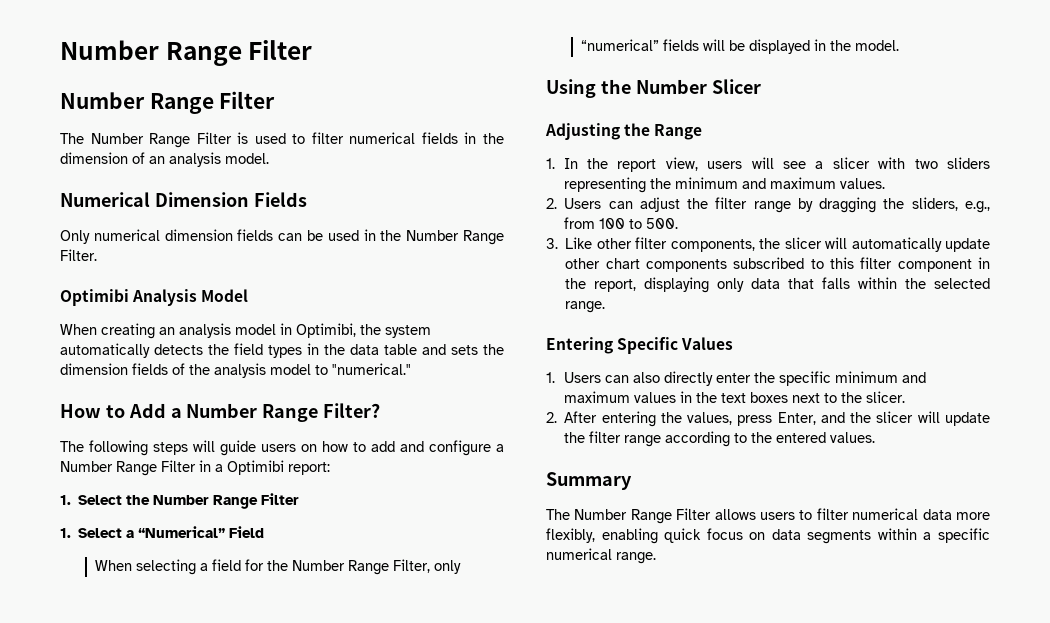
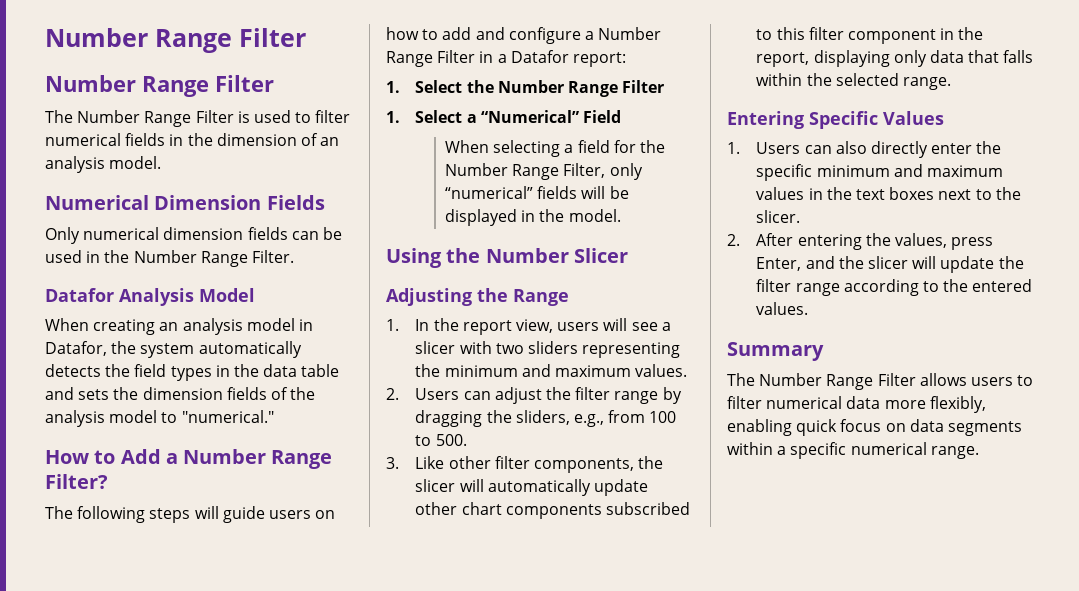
[60,289,129,306] Optimibi -> [45,288,114,302] Datafor
[296,323,356,338] Optimibi, -> [45,341,107,356] Datafor,
[227,460,284,475] Optimibi -> [510,50,569,63] Datafor

